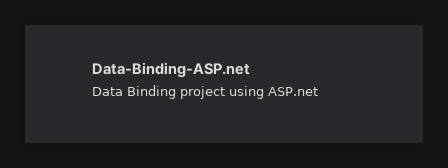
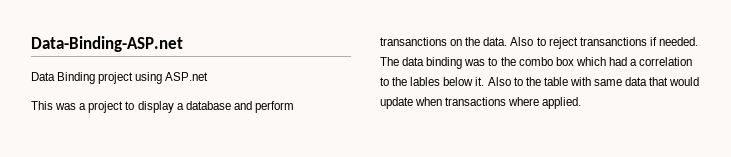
(318, 91) none -> [31,101,294,113] [380,37,698,49] [380,57,693,69] [380,77,700,86] [380,97,582,109] // This was a project to display a database and perform transanctions on the data. Also to reject transanctions if needed. The data binding was to the combo box which had a correlation to the lables below it. Also to the table with same data that would update when transactions where applied.

